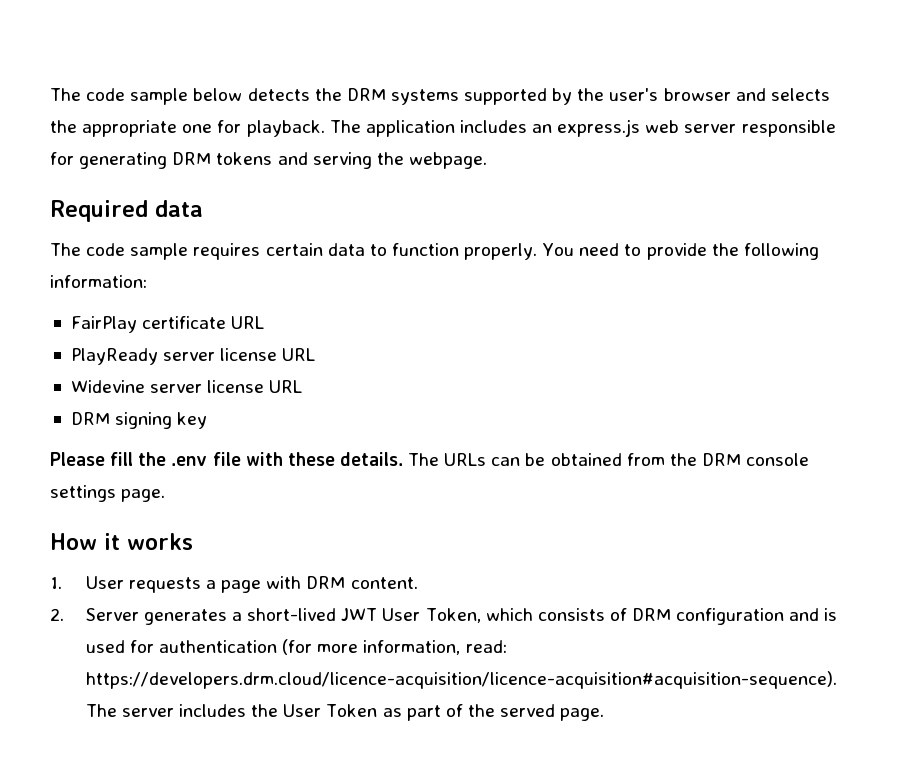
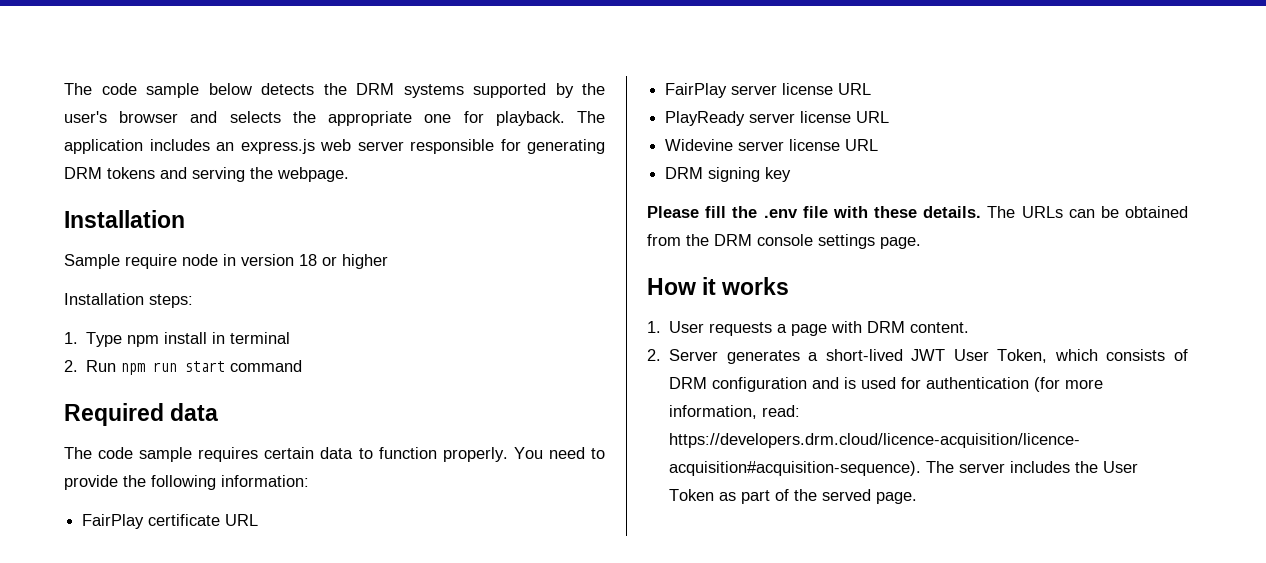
(487, 160) none -> [64,210,185,228] [64,254,388,269] [64,293,193,308] [64,332,291,347] [64,360,303,375] // Installation // Sample require node in version 18 or higher // Installation steps: // 1. Type npm install in terminal // 2. Run npm run start command
(265, 322) none -> [665,83,872,98] // FairPlay server license URL

